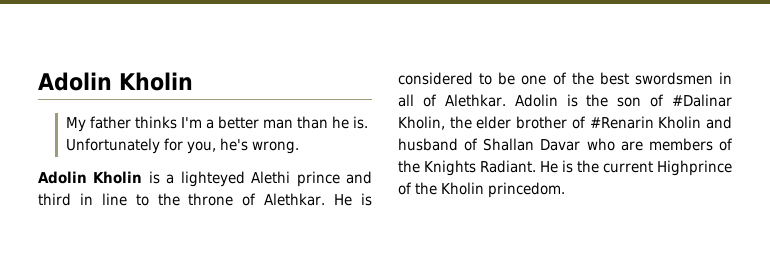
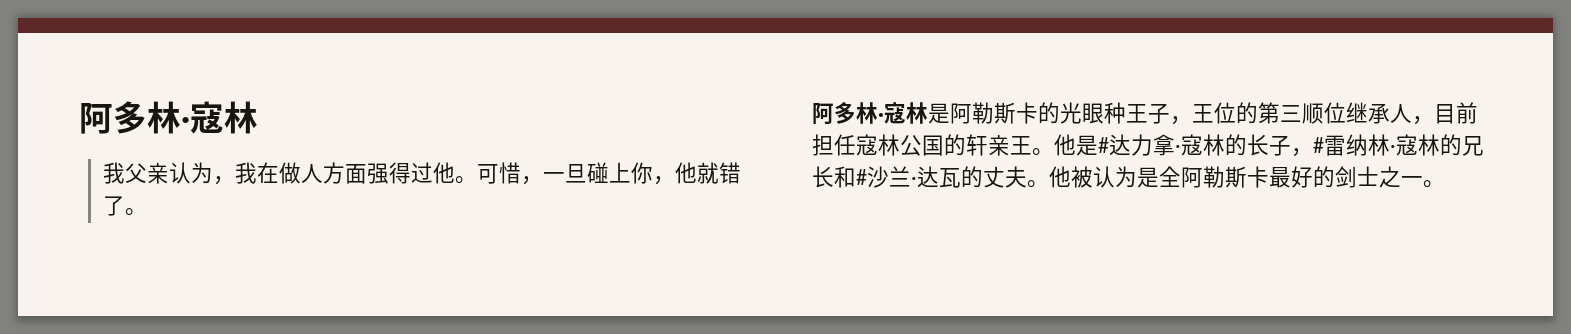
[38,72,193,91] [65,116,368,132] [65,138,299,154] [38,171,372,187] [38,193,372,206] [398,72,732,85] [398,94,732,107] [398,116,732,130] [398,138,733,151] [398,160,732,176] [398,182,565,198] Adolin Kholin // My father thinks I'm a better man than he is. Unfortunately for you, he's wrong. // Adolin Kholin is a lighteyed Alethi prince and third in line to the throne of Alethkar. He is considered to be one of the best swordsmen in all of Alethkar. Adolin is the son of #Dalinar Kholin, the elder brother of #Renarin Kholin and husband of Shallan Davar who are members of the Knights Radiant. He is the current Highprince of the Kholin princedom. -> [79,101,258,134] [102,162,741,185] [102,196,147,216] [812,102,1478,125] [812,134,1484,157] [812,166,1445,188] 阿多林·寇林 // 我父亲认为，我在做人方面强得过他。可惜，一旦碰上你，他就错了。 // 阿多林·寇林是阿勒斯卡的光眼种王子，王位的第三顺位继承人，目前担任寇林公国的轩亲王。他是#达力拿·寇林的长子，#雷纳林·寇林的兄长和#沙兰·达瓦的丈夫。他被认为是全阿勒斯卡最好的剑士之一。

